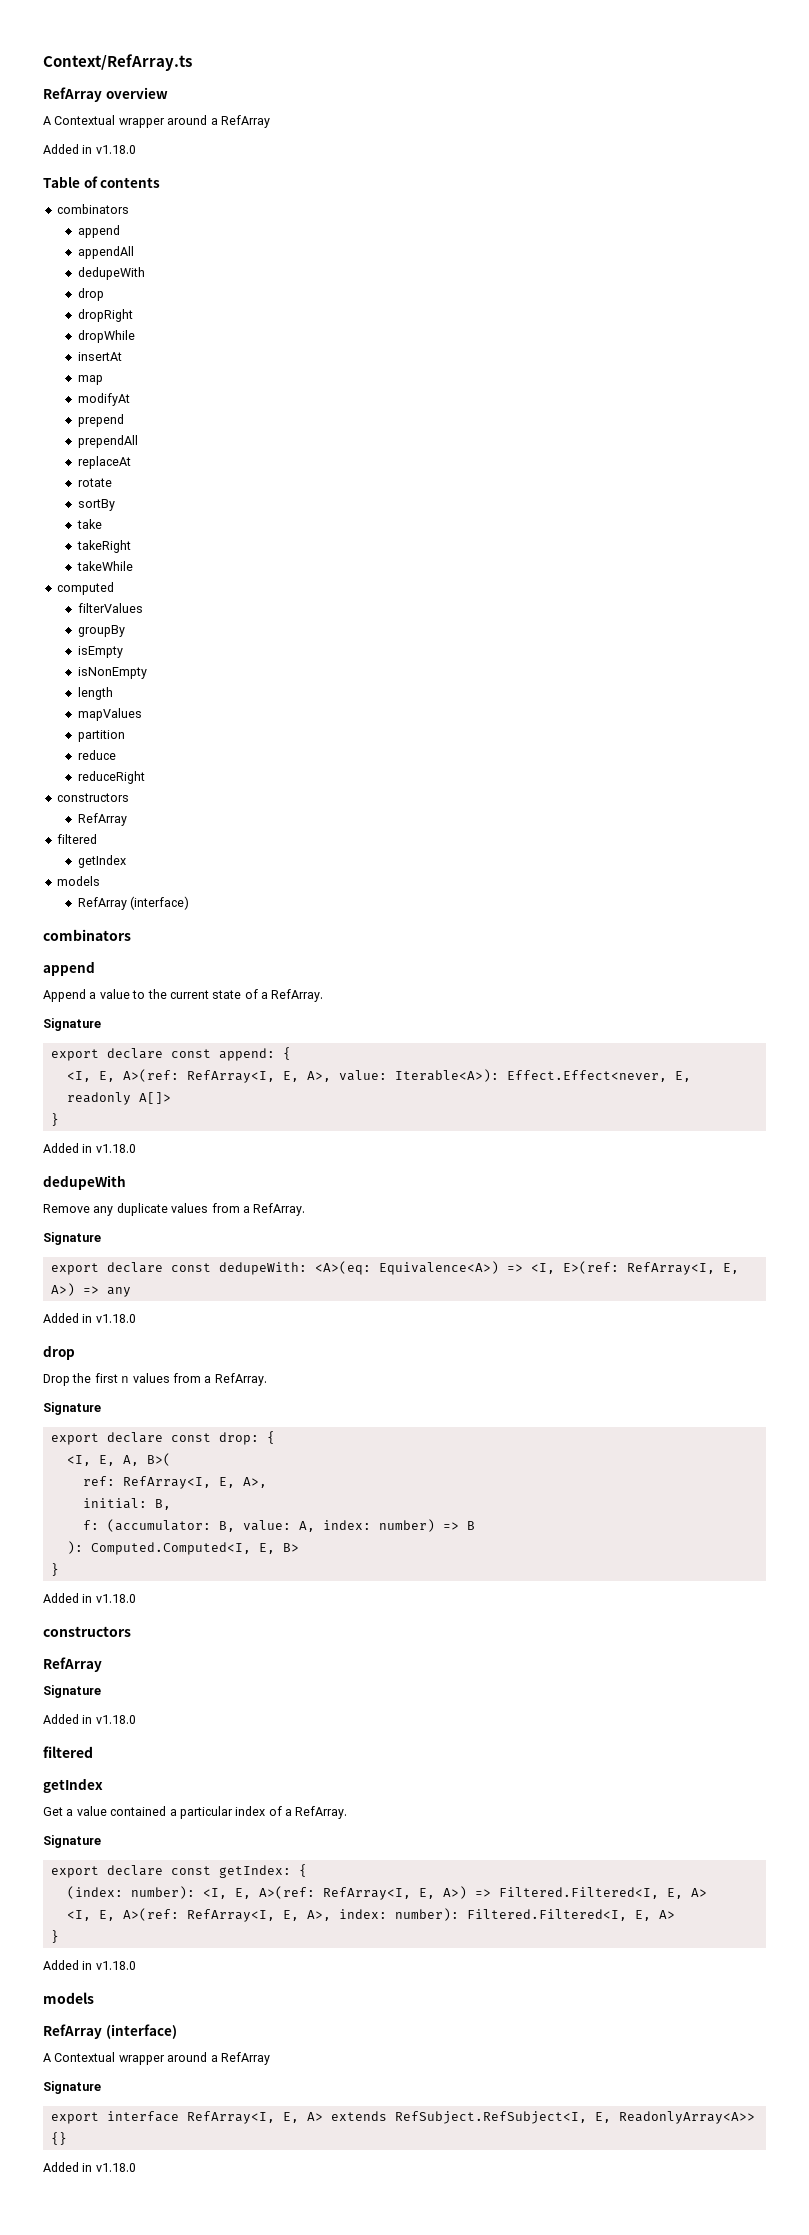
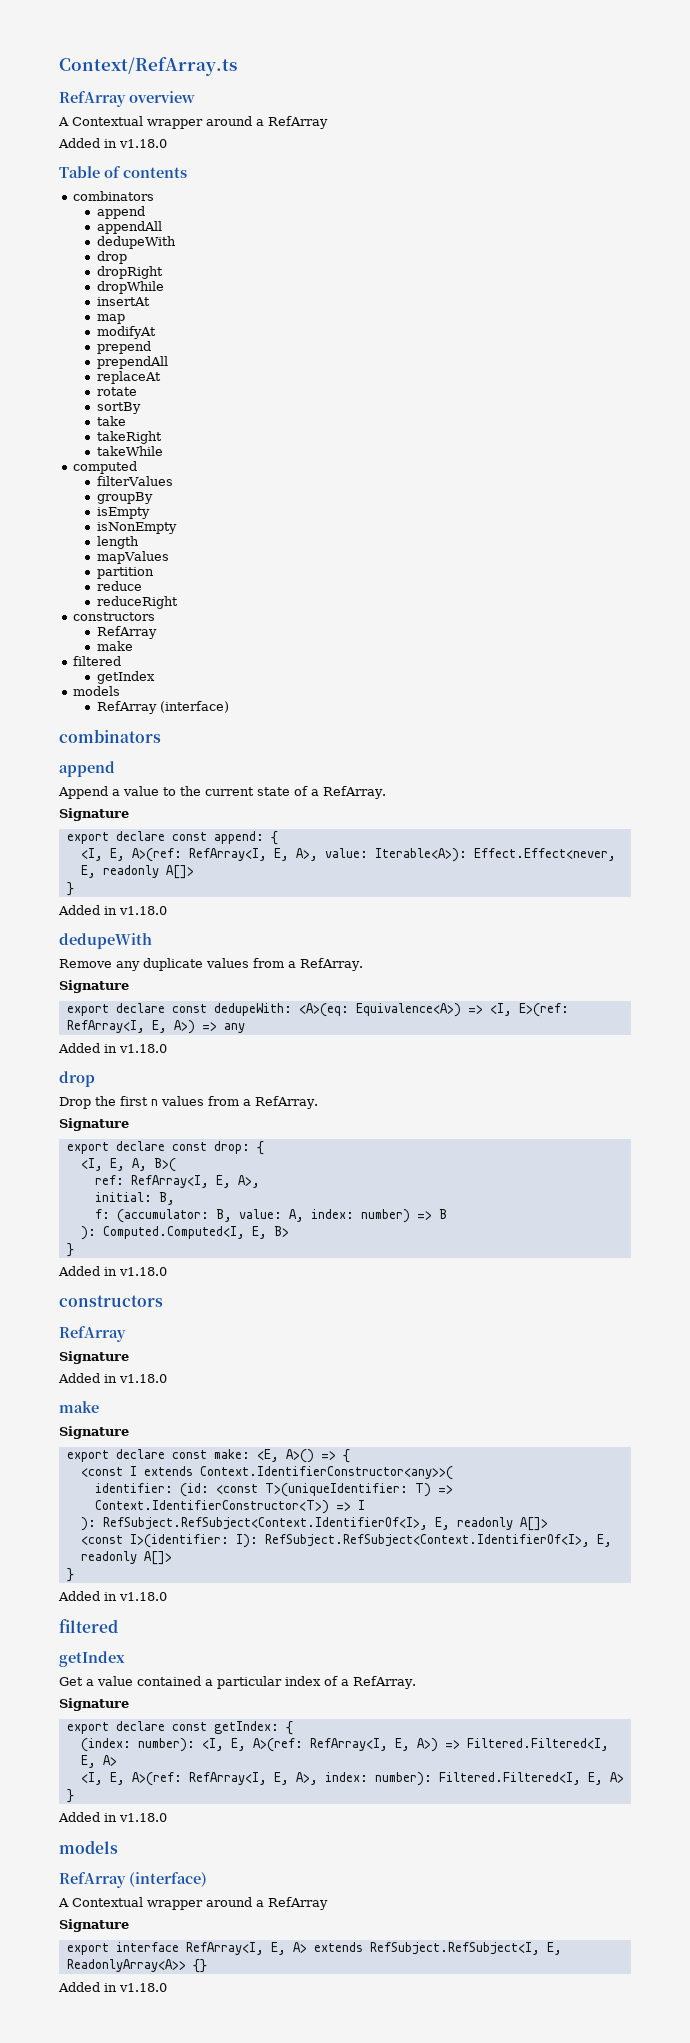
(127, 819) none -> [96,641,133,651] // make
(136, 1719) none -> [59,1401,99,1413] [59,1426,129,1439] [66,1449,350,1463] [80,1466,453,1480] [94,1483,453,1497] [94,1500,365,1514] [80,1517,548,1531] [80,1534,612,1548] [80,1551,172,1565] [66,1568,74,1582] [58,1591,167,1601] // make // Signature // export declare const make: <E, A>() => { // <const I extends Context.IdentifierConstructor<any>>( // identifier: (id: <const T>(uniqueIdentifier: T) => Context.IdentifierConstructor<T>) => I // ): RefSubject.RefSubject<Context.IdentifierOf<I>, E, readonly A[]> // <const I>(identifier: I): RefSubject.RefSubject<Context.IdentifierOf<I>, E, readonly A[]> // } // Added in v1.18.0

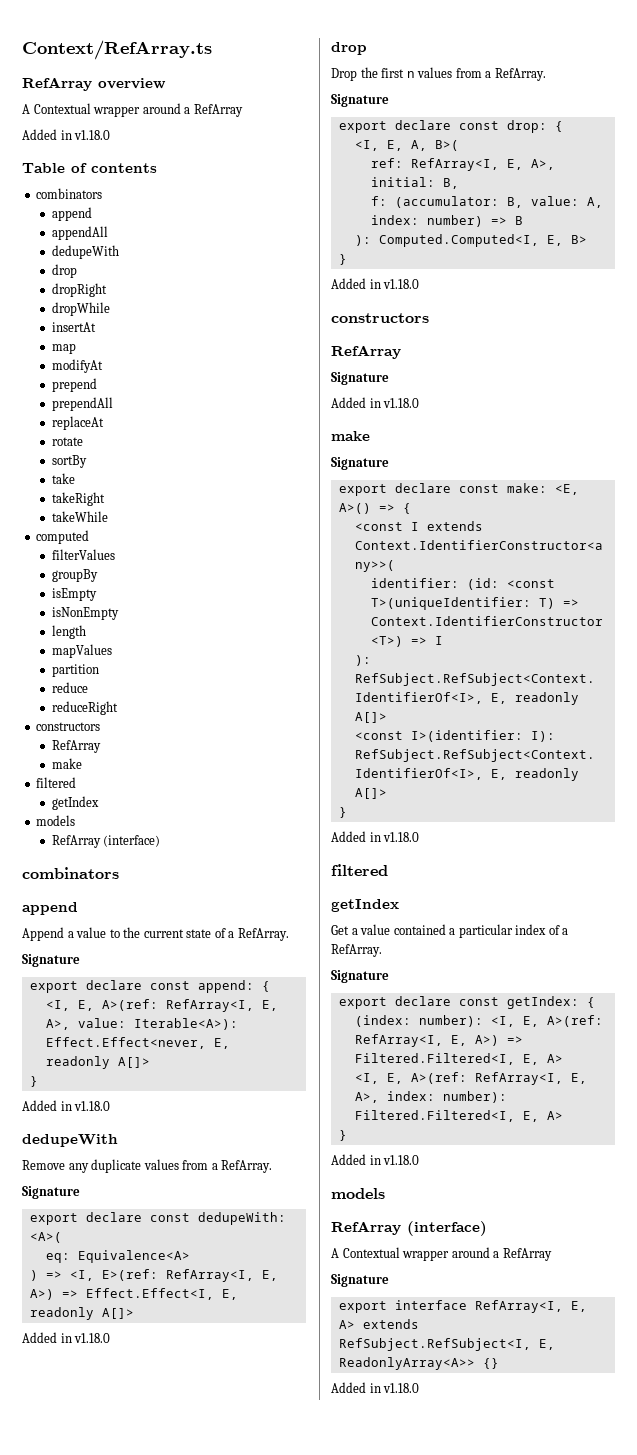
[298,1003,461,1017] <A>(eq: Equivalence<A>) -> [29,1232,62,1243] [45,1250,190,1263] [29,1270,38,1281] <A>( // eq: Equivalence<A> // )
[223,1023,245,1033] any -> [85,1288,238,1300] [29,1307,134,1320] Effect.Effect<I, E, readonly A[]>

